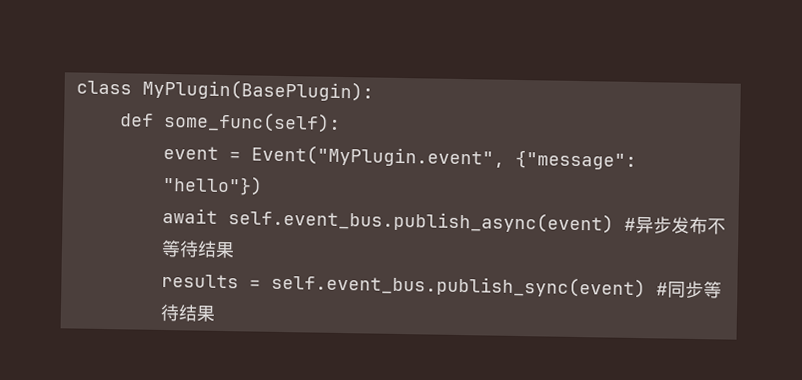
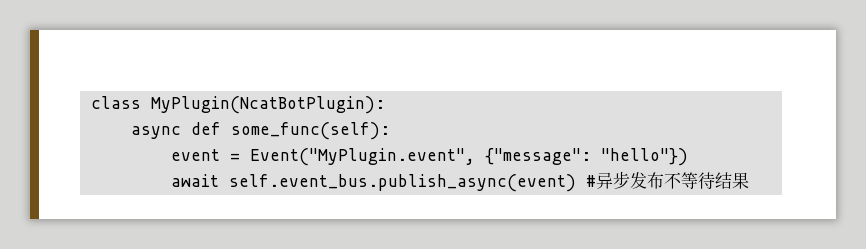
[142,78,374,102] MyPlugin(BasePlugin): // -> [150,96,385,114] [130,126,181,139] MyPlugin(NcatBotPlugin): // async
[161,272,722,299] [160,303,216,322] // results = self.event_bus.publish_sync(event) #同步等待结果 -> (749, 180) none

